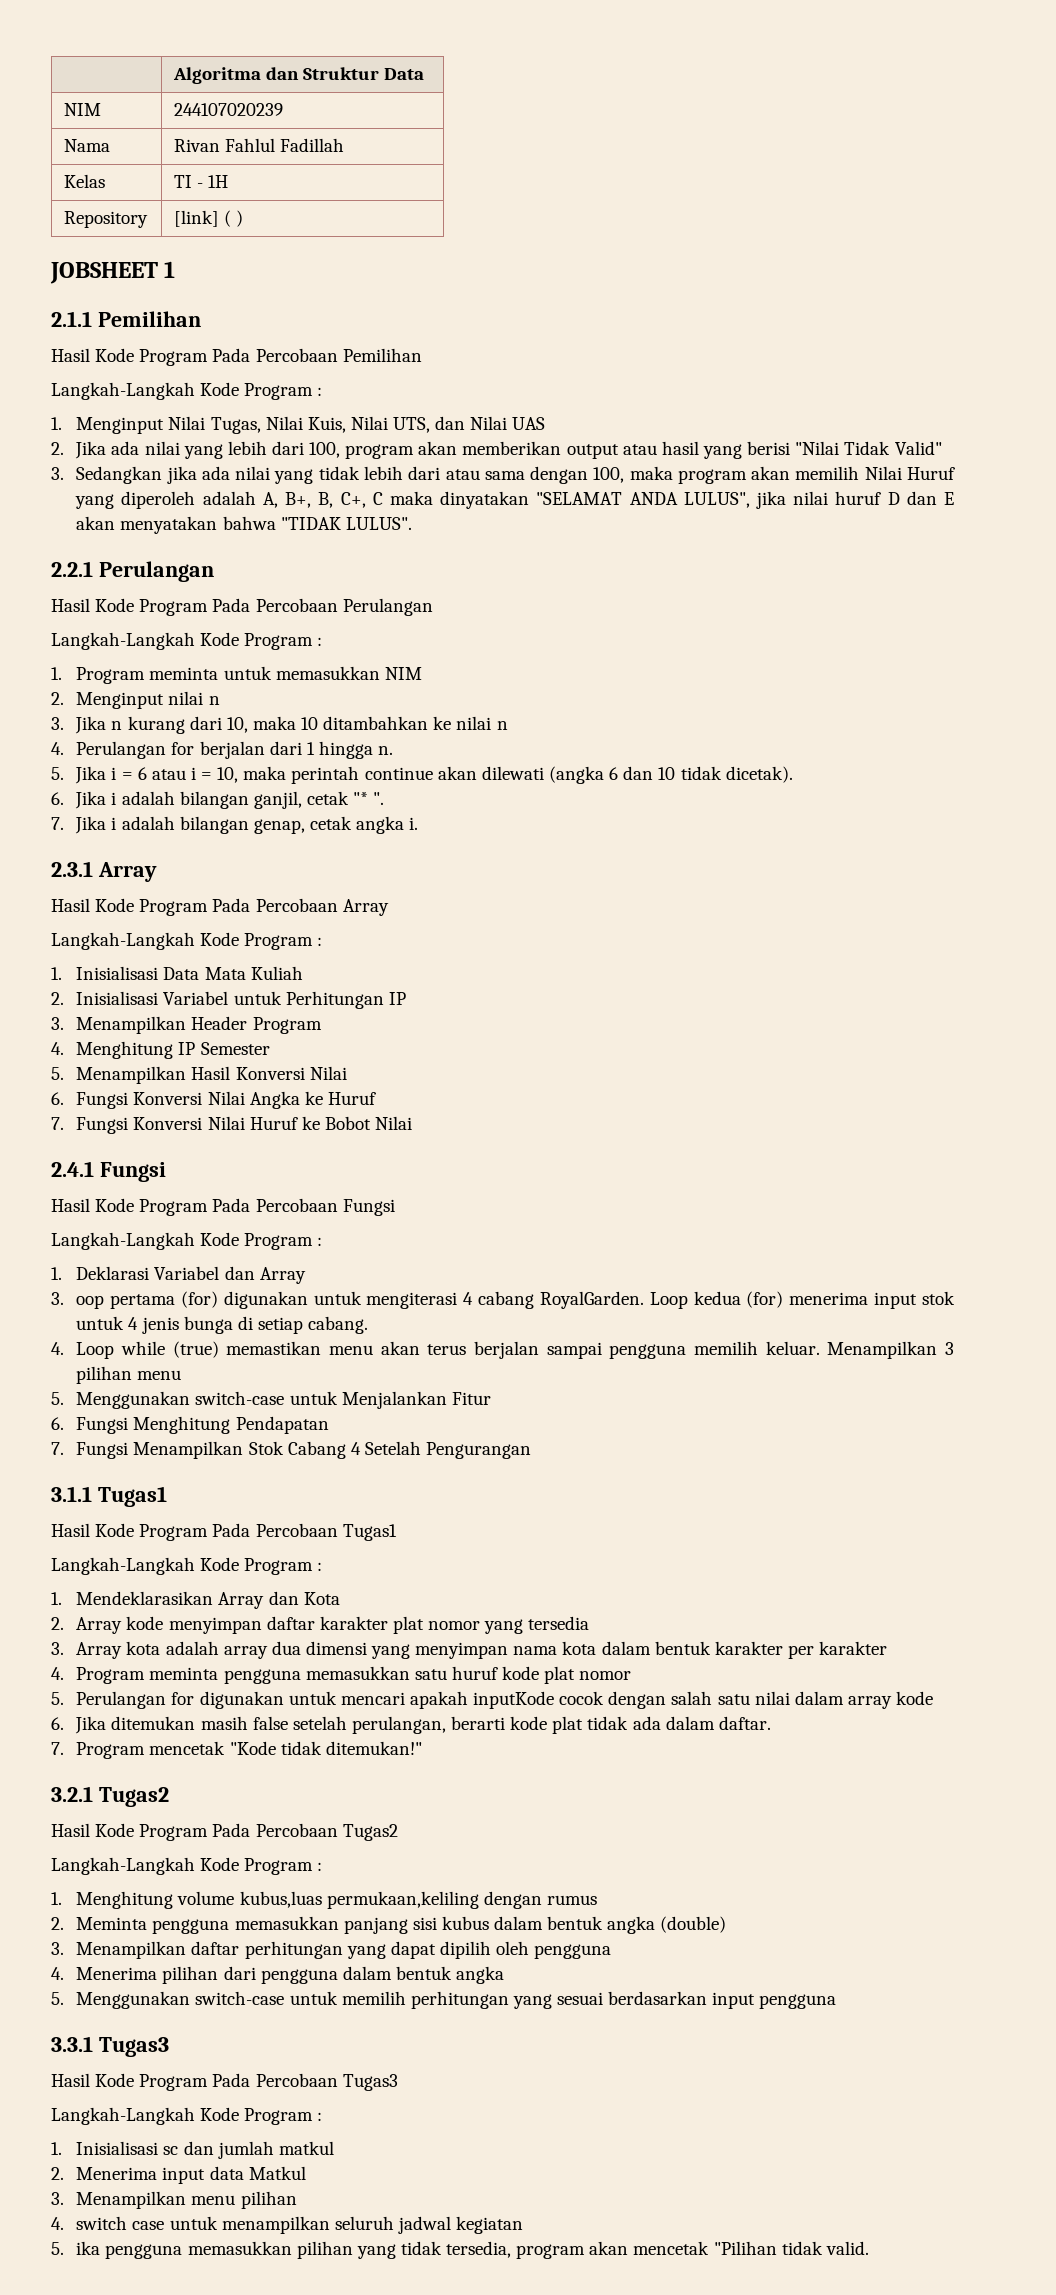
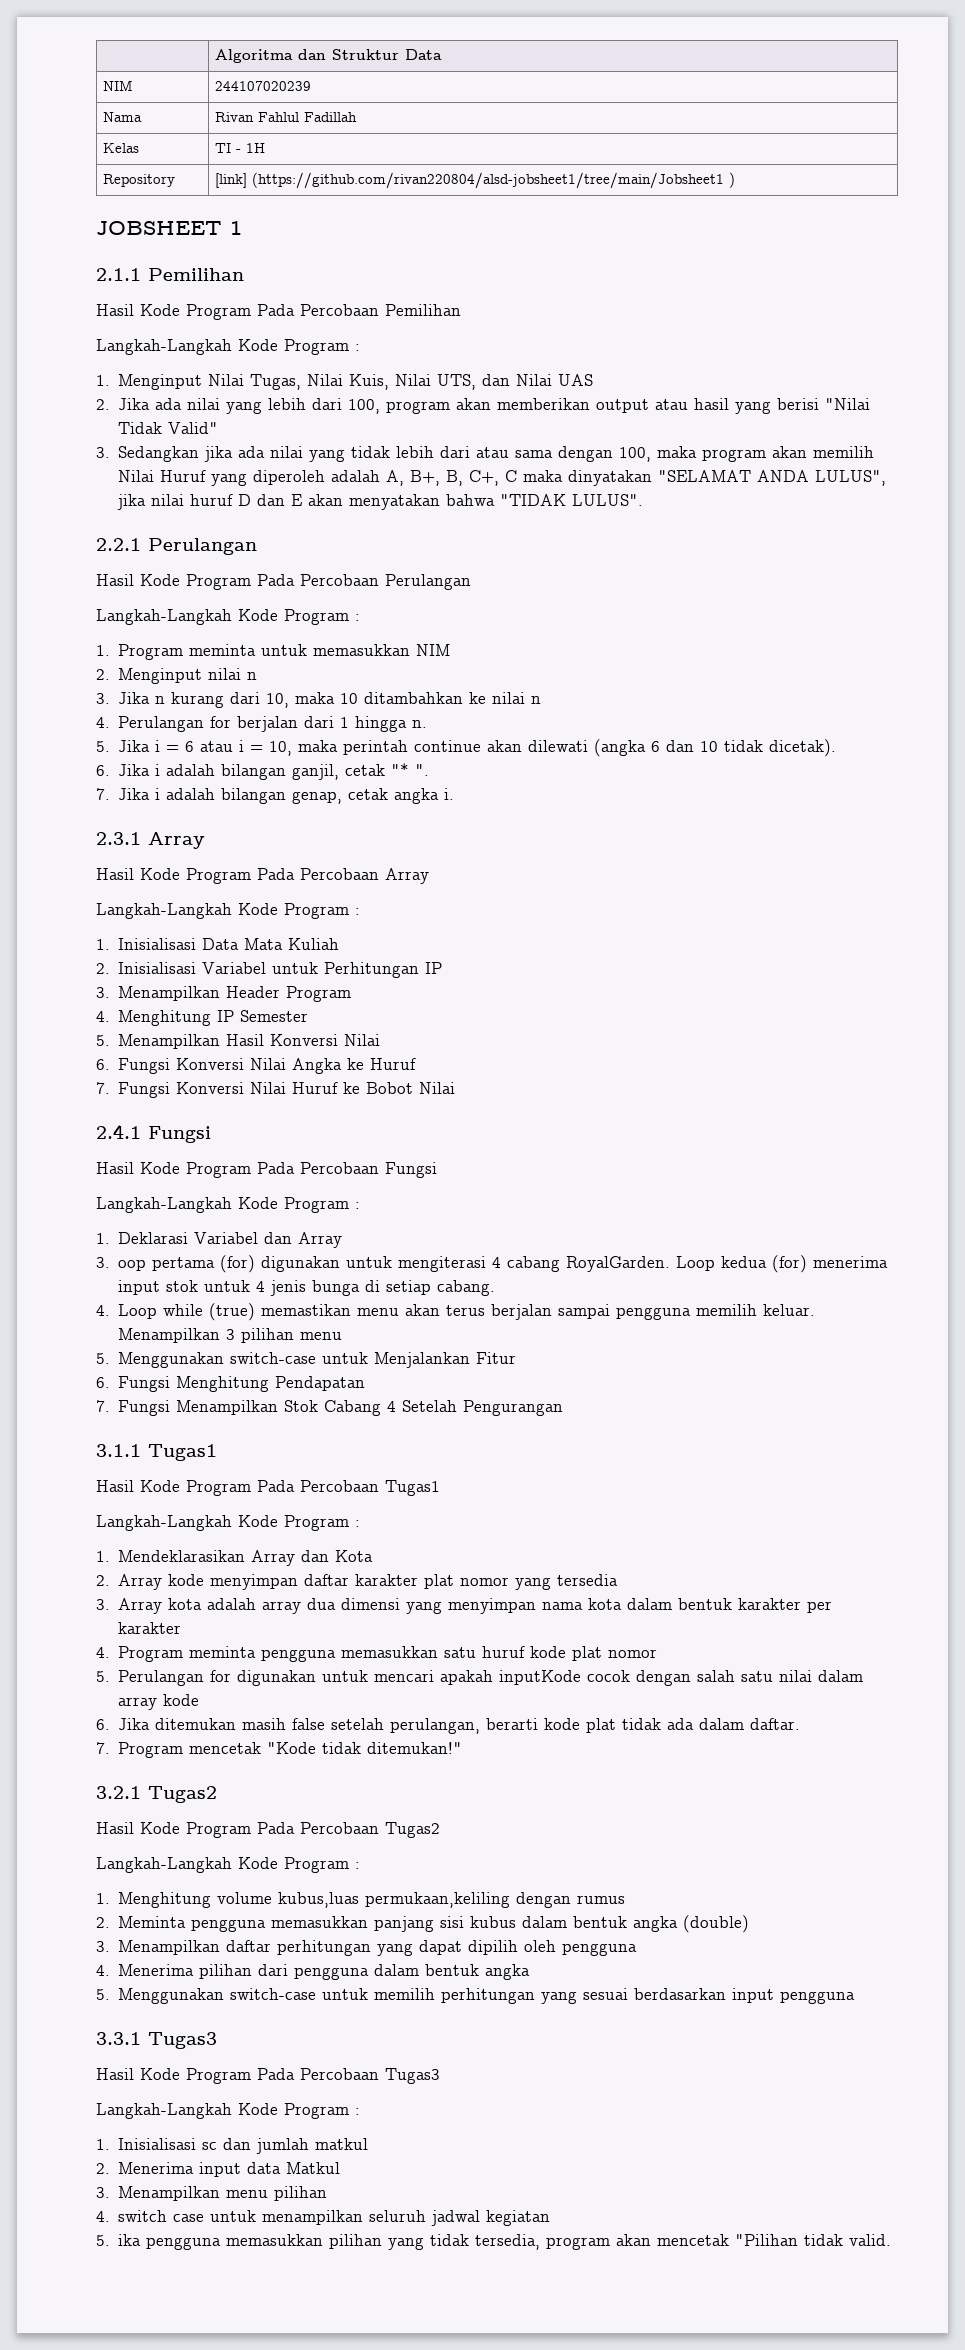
[224,210,232,227] ( -> [252,172,725,189] (https://github.com/rivan220804/alsd-jobsheet1/tree/main/Jobsheet1

